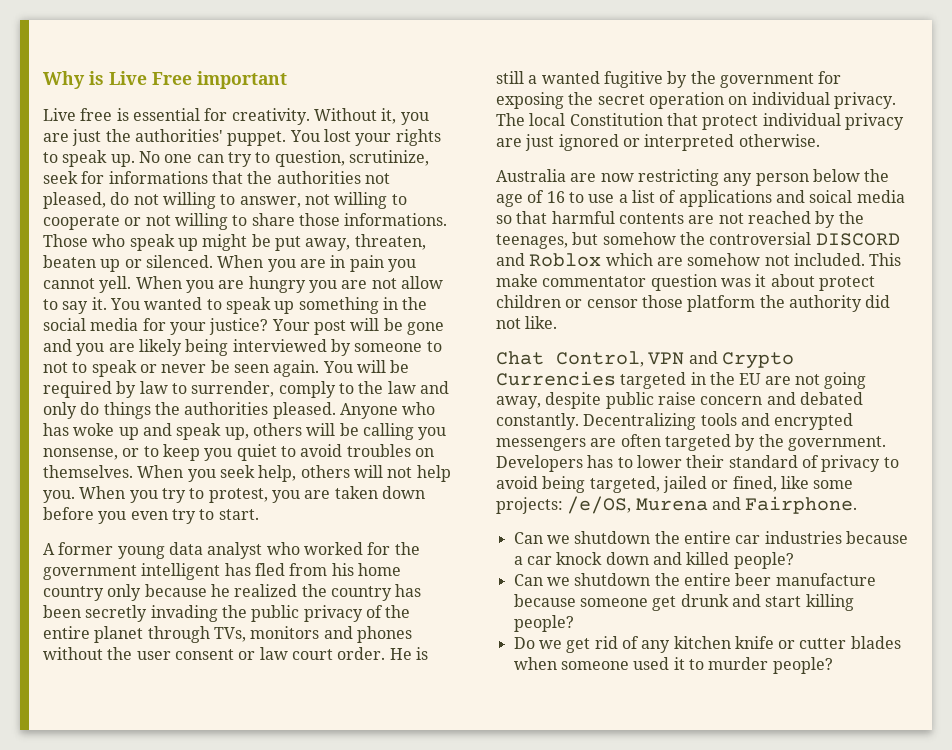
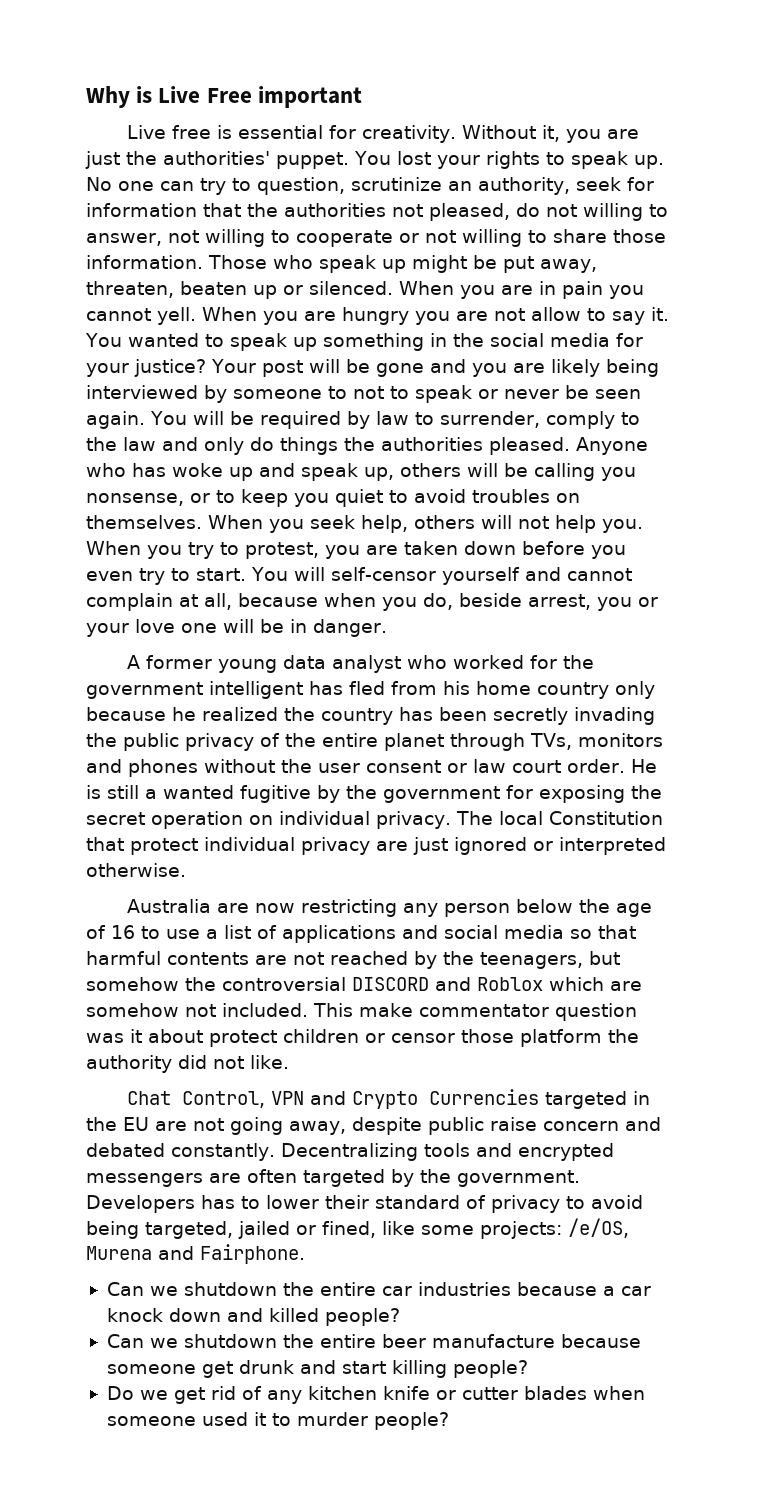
[348,150,429,166] scrutinize, -> [351,177,570,195] scrutinize an authority,
[108,171,208,184] informations -> [86,203,197,217] information
[344,213,448,226] informations. -> [86,255,203,269] information.
(259, 514) none -> [251,567,632,585] [86,593,658,611] [86,619,387,637] You will self-censor yourself and cannot complain at all, because when you do, beside arrest, you or your love one will be in danger.
[809,190,853,203] soical -> [444,925,498,939] social
[496,234,568,249] teenages, -> [480,952,583,969] teenagers,

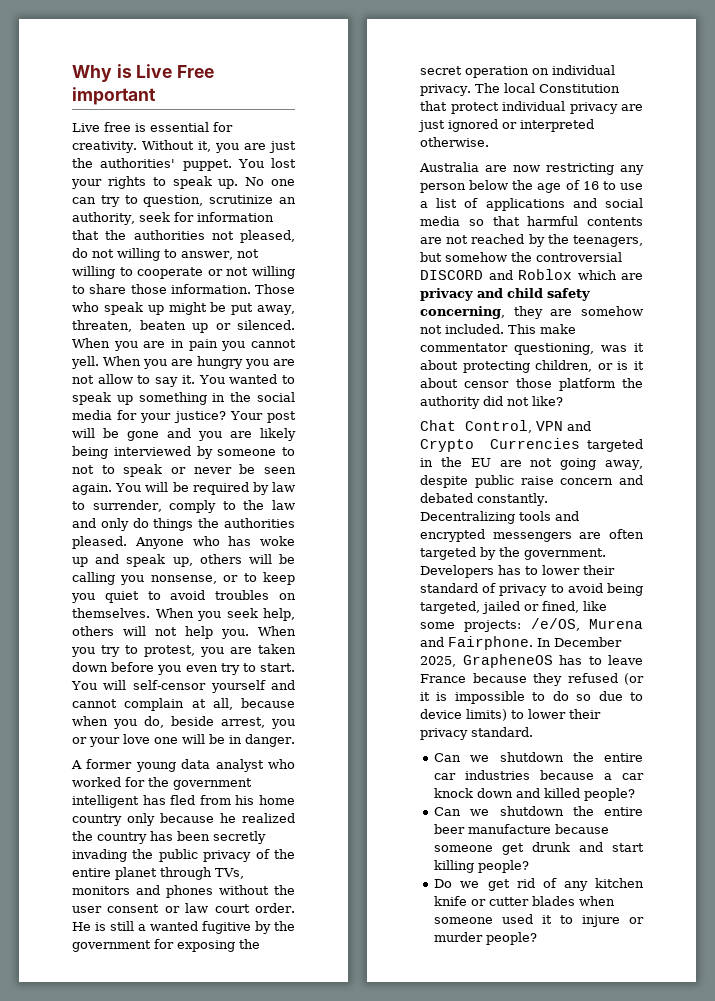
(642, 986) none -> [420,288,590,301] [420,306,573,319] privacy and child safety concerning, they are
[554,1003,637,1021] question -> [514,343,594,355] questioning,
[209,1029,385,1047] protect children or -> [462,360,644,373] [420,378,458,388] protecting children, or is it about
[250,1055,289,1069] like. -> [532,396,563,406] like?
(305, 1254) none -> [537,637,622,647] [420,654,643,668] [420,673,644,686] [420,691,643,704] [420,709,601,721] [420,727,533,740] In December 2025, GrapheneOS has to leave France because they refused (or it is impossible to do so due to device limits) to lower their privacy standard.
(291, 1419) none -> [582,915,644,927] injure or

